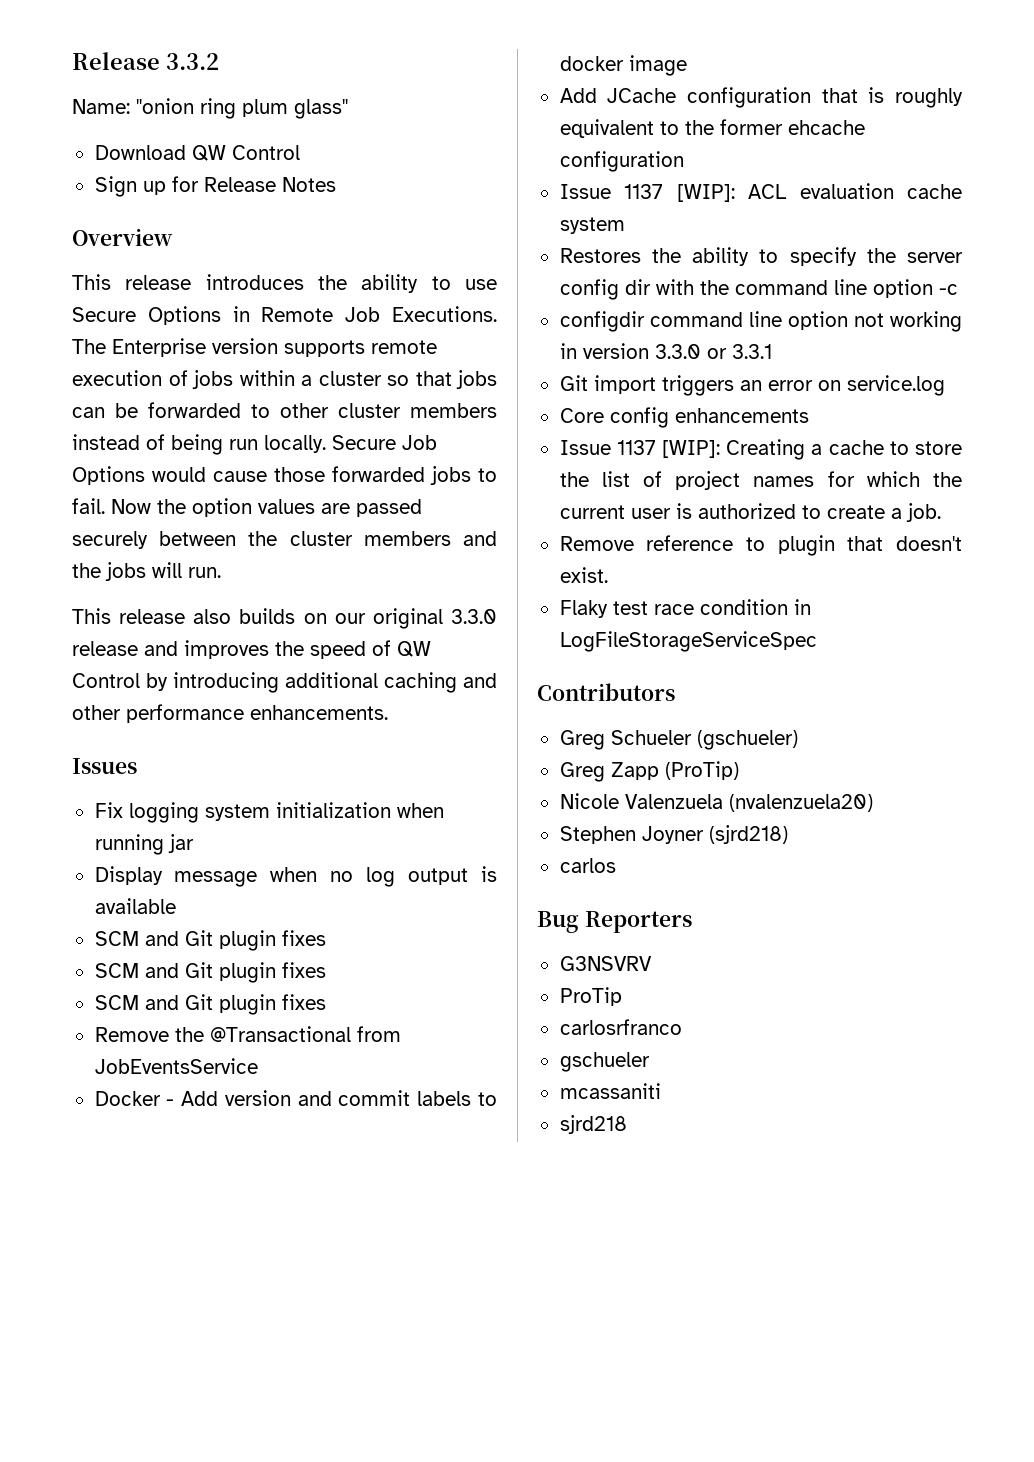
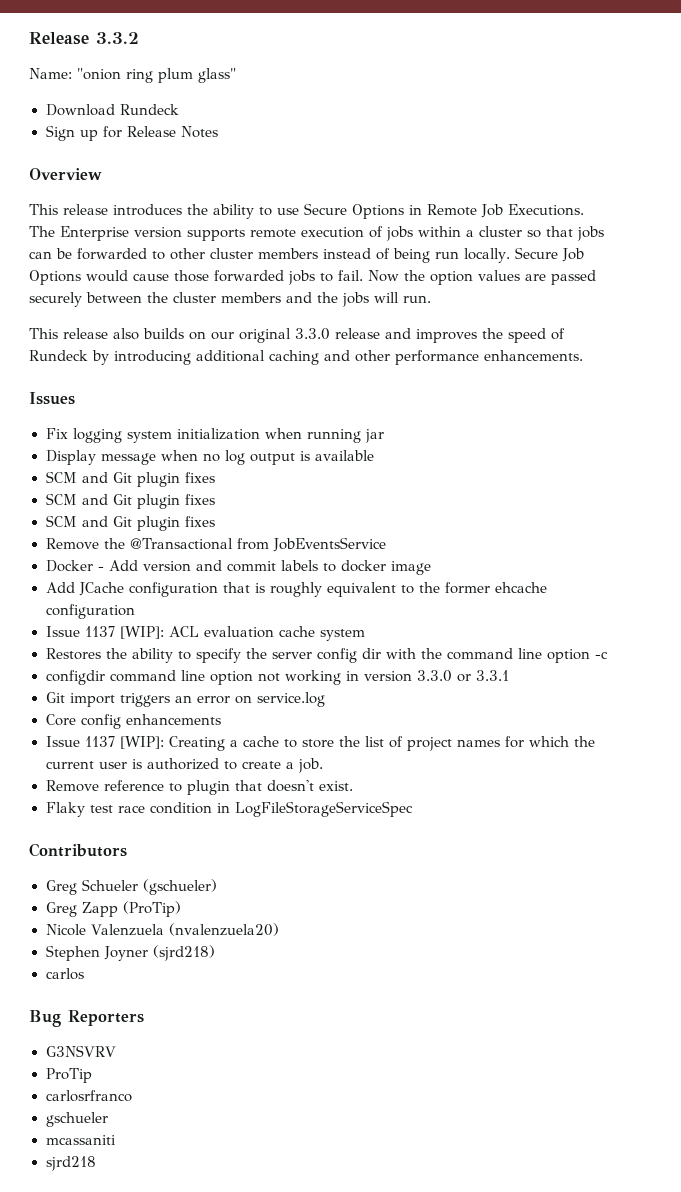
[191,145,300,161] QW Control -> [119,104,179,115] Rundeck
[397,641,431,657] [72,673,140,688] QW Control -> [29,350,88,361] Rundeck

